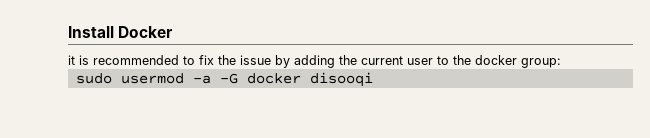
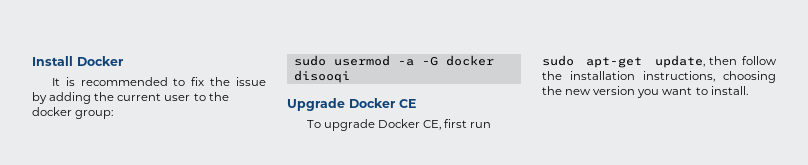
[68,55,75,65] it -> [51,78,60,86] It
(373, 79) none -> [287,98,416,111] [306,119,492,131] [542,55,777,68] [542,71,776,83] [542,86,748,98] // Upgrade Docker CE // To upgrade Docker CE, first run sudo apt-get update, then follow the installation instructions, choosing the new version you want to install.

